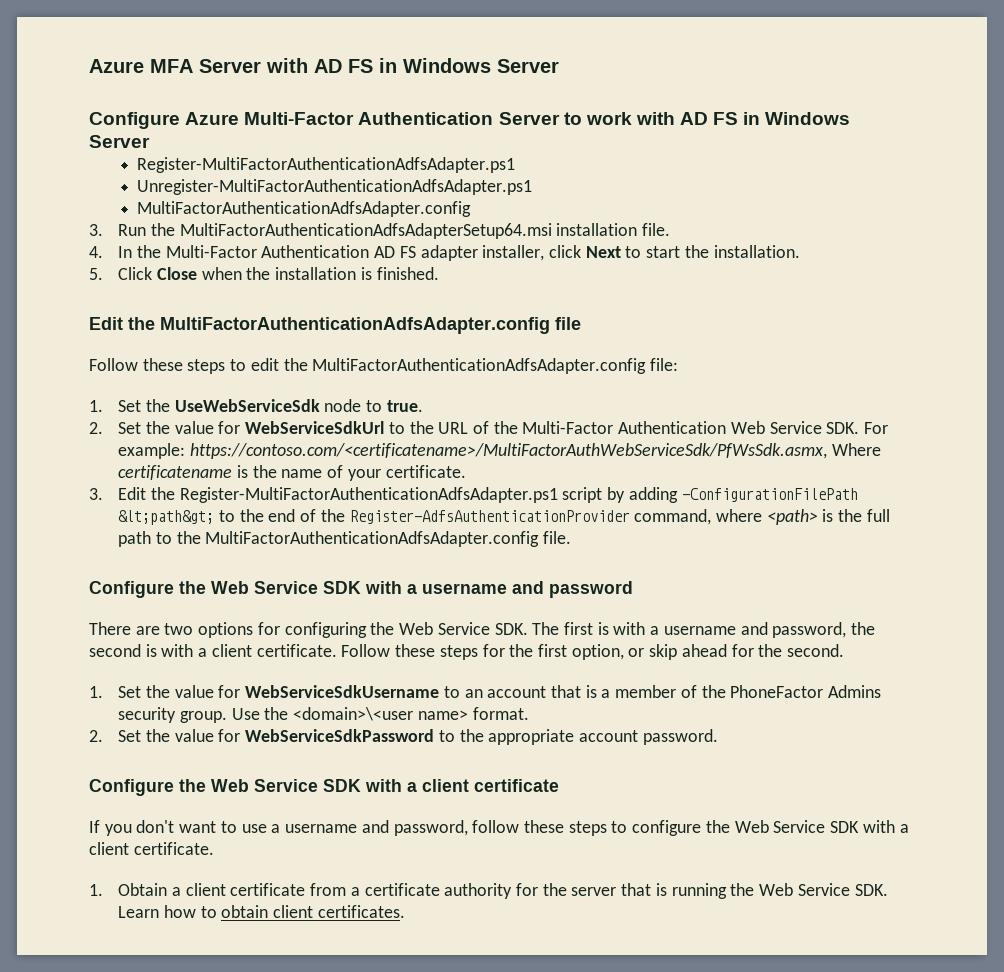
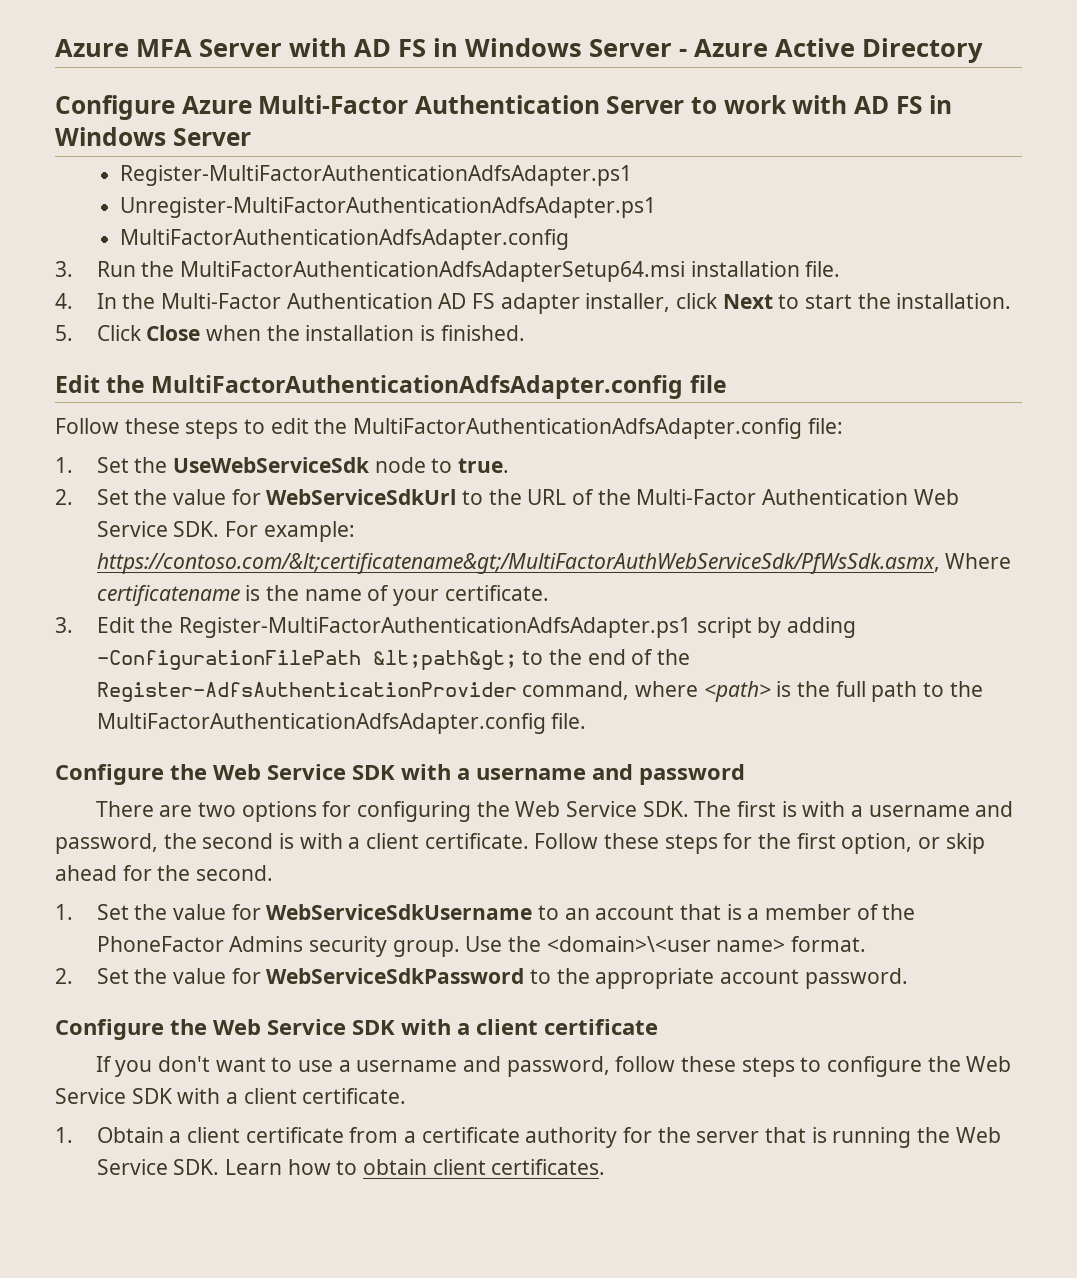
(559, 66) none -> [679,38,983,63] - Azure Active Directory
[189,443,827,459] https://contoso.com/<certificatename>/MultiFactorAuthWebServiceSdk/PfWsSdk.asmx, -> [96,553,940,574] https://contoso.com/&lt;certificatename&gt;/MultiFactorAuthWebServiceSdk/PfWsSdk.asmx,

